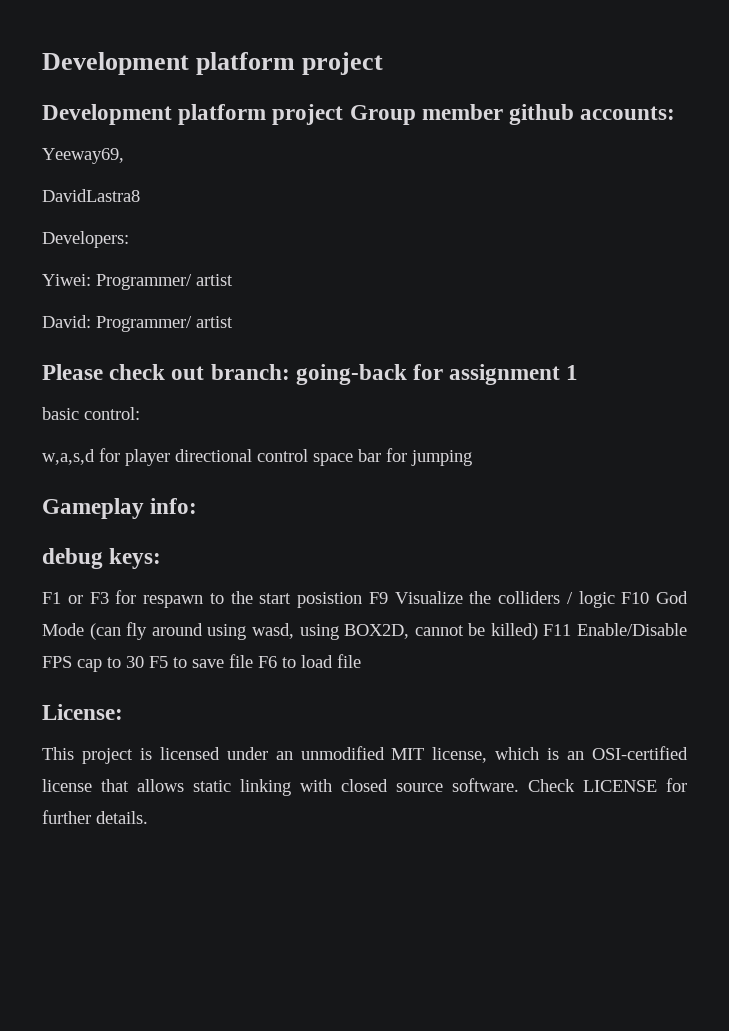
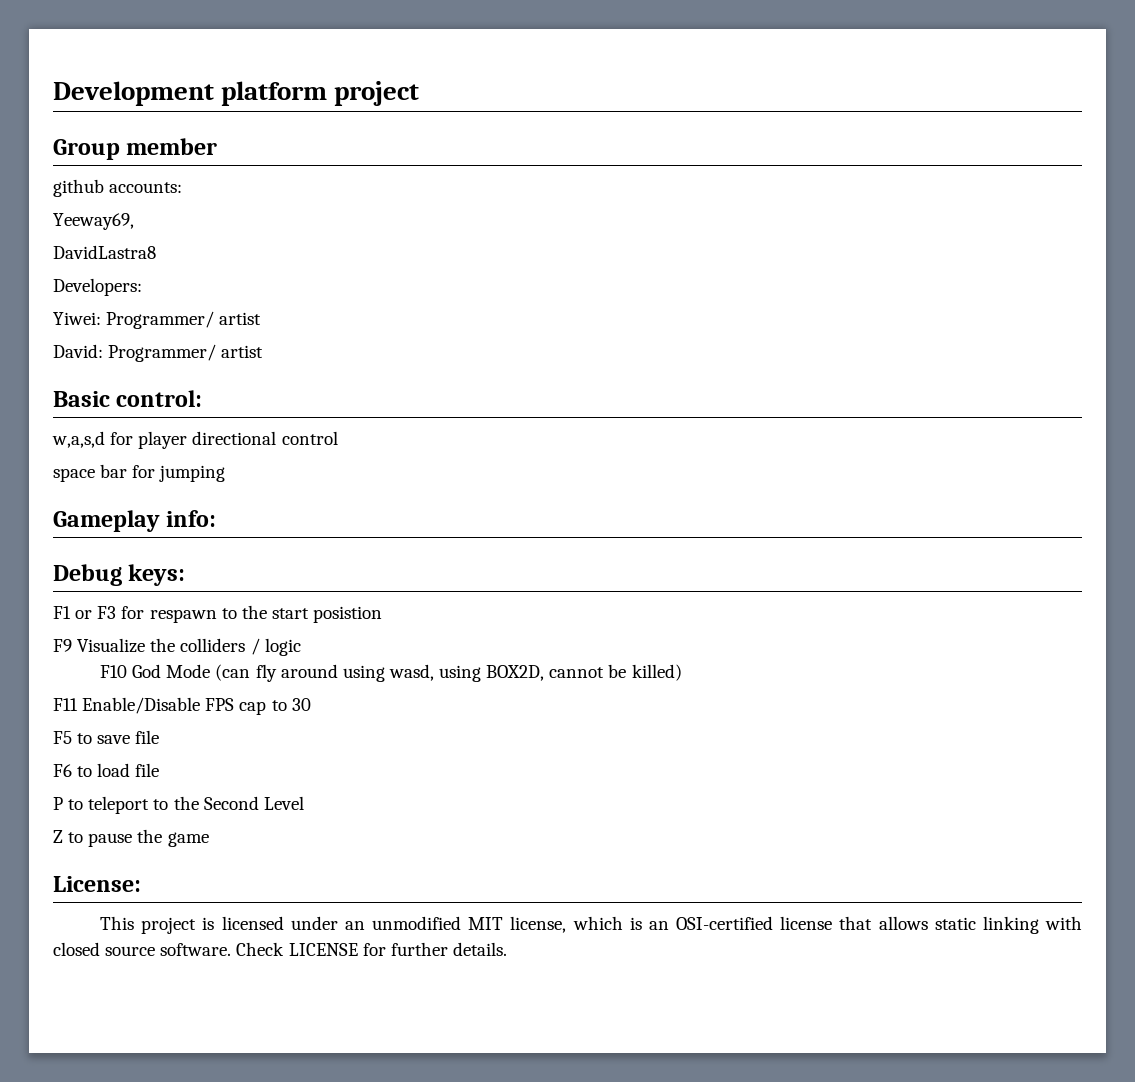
[42,104,344,125] Development platform project -> (420, 93) none
(503, 112) none -> (218, 146) //
[42,364,579,385] [42,407,79,420] Please check out branch: going-back for assignment 1 // basic -> [53,391,110,407] Basic
(308, 455) none -> (338, 438) //
[42,548,103,569] debug -> [53,564,122,586] Debug
(362, 600) none -> (383, 614) //
(615, 599) none -> (301, 647) //
(538, 631) none -> (682, 672) //
(144, 662) none -> (311, 704) //
(253, 661) none -> (160, 737) //
(361, 661) none -> [53,796,304,814] [53,829,209,847] // P to teleport to the Second Level // Z to pause the game

